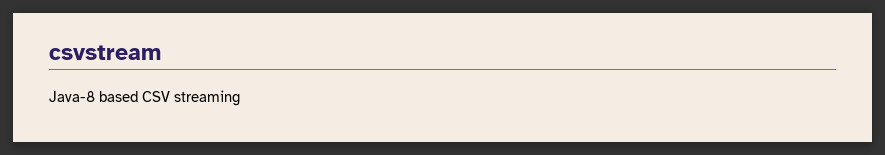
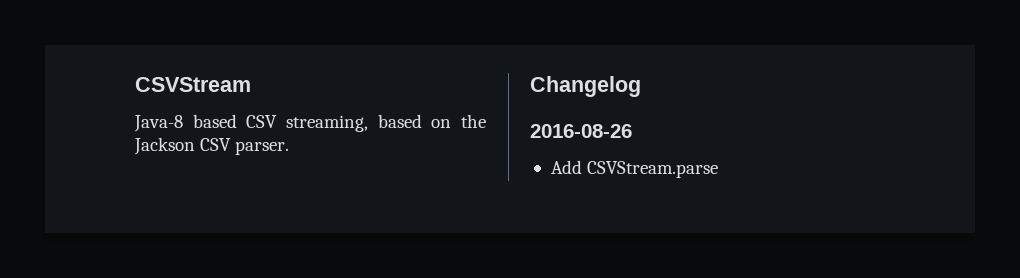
[49,45,161,60] csvstream -> [135,77,251,92] CSVStream
[174,90,240,106] streaming -> [286,114,486,132] [134,137,290,155] [530,76,641,97] [530,124,632,138] [550,160,719,178] streaming, based on the Jackson CSV parser. // Changelog // 2016-08-26 // Add CSVStream.parse

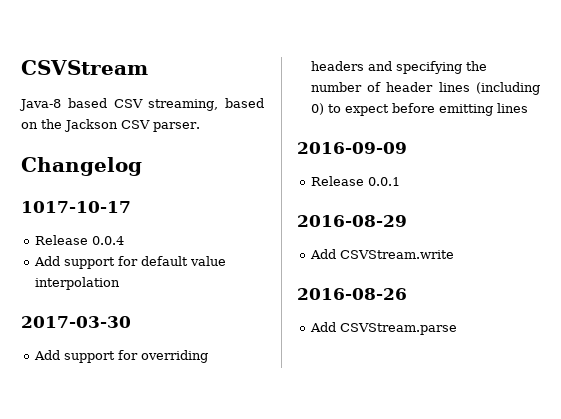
(641, 86) none -> [21,201,131,213] [34,235,124,245] [33,256,226,269] [34,277,120,290] [21,316,131,328] [33,350,208,363] [310,61,487,74] [310,82,540,95] [310,103,528,116] [297,142,407,154] [310,176,400,186] [297,215,407,227] [309,249,454,259] // 1017-10-17 // Release 0.0.4 // Add support for default value interpolation // 2017-03-30 // Add support for overriding headers and specifying the number of header lines (including 0) to expect before emitting lines // 2016-09-09 // Release 0.0.1 // 2016-08-29 // Add CSVStream.write

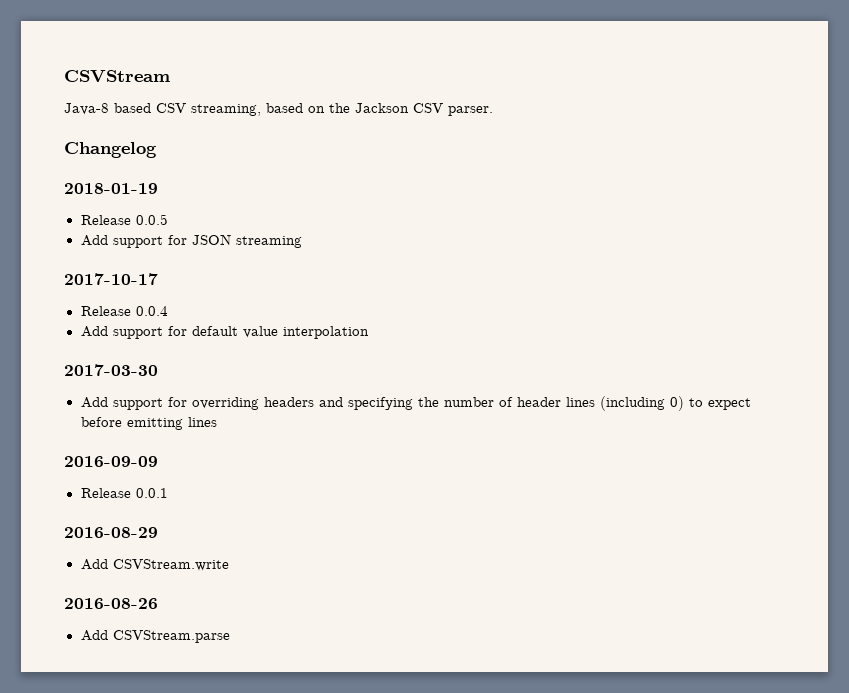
[21,201,131,213] 1017-10-17 -> [64,183,158,194] [80,214,168,225] [80,234,302,248] [64,273,158,285] 2018-01-19 // Release 0.0.5 // Add support for JSON streaming // 2017-10-17

